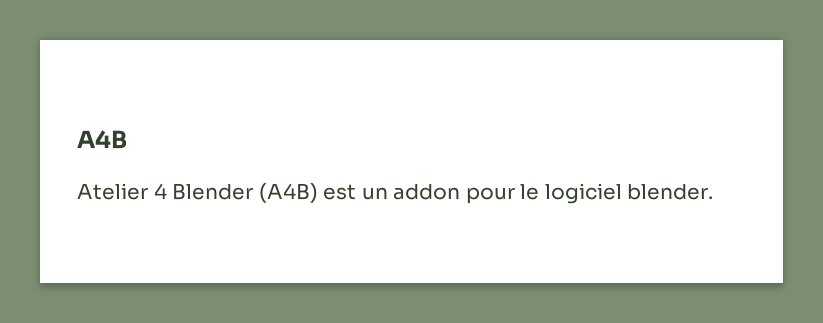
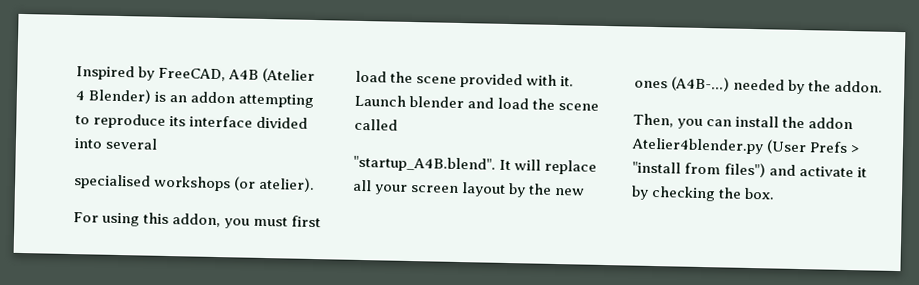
[77,130,127,149] [77,183,714,204] A4B // Atelier 4 Blender (A4B) est un addon pour le logiciel blender. -> [76,65,316,84] [75,88,315,109] [75,113,309,129] [74,137,159,150] [73,174,316,193] [73,212,322,229] [355,70,575,89] [354,94,600,111] [354,118,398,131] [353,155,598,175] [352,179,586,198] [634,76,884,95] [633,113,854,130] [631,137,861,155] [632,161,868,178] [631,185,776,202] Inspired by FreeCAD, A4B (Atelier 4 Blender) is an addon attempting to reproduce its interface divided into several // specialised workshops (or atelier). // For using this addon, you must first load the scene provided with it. Launch blender and load the scene called // "startup_A4B.blend". It will replace all your screen layout by the new ones (A4B-...) needed by the addon. // Then, you can install the addon Atelier4blender.py (User Prefs > "install from files") and activate it by checking the box.

